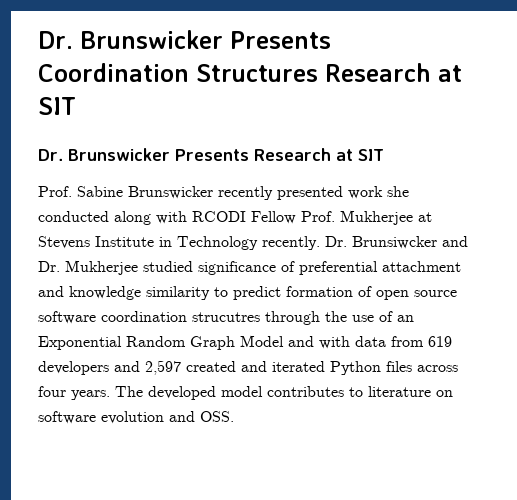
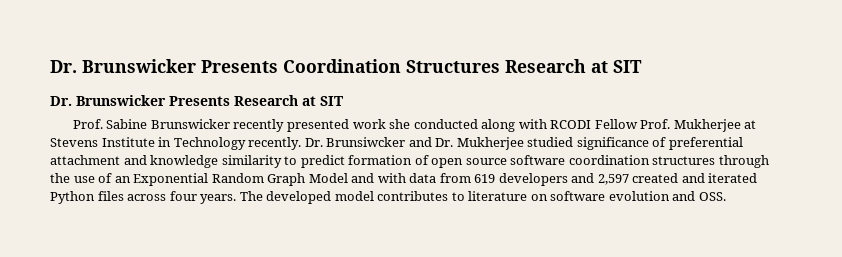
[192,312,260,322] strucutres -> [652,156,716,165] structures

